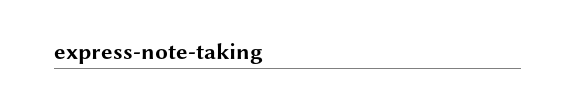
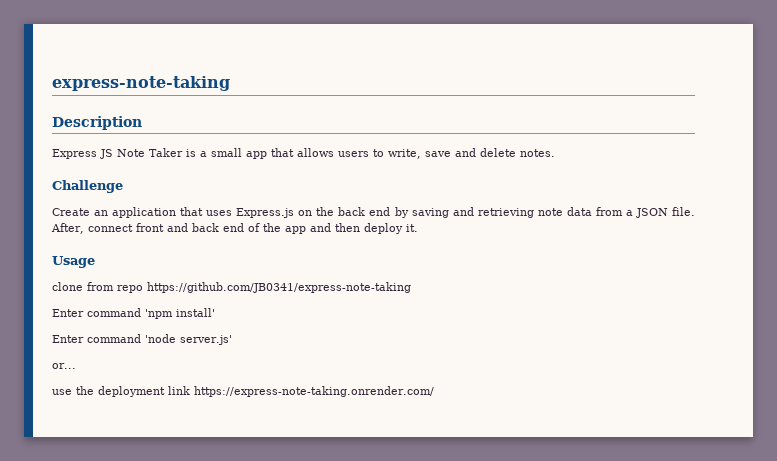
(263, 53) none -> [52,116,142,130] [52,148,555,159] [52,180,123,193] [52,207,695,218] [51,223,418,234] [52,256,95,268] [52,282,411,293] [52,308,215,319] [52,334,232,345] [52,363,76,369] [52,386,434,397] // Description // Express JS Note Taker is a small app that allows users to write, save and delete notes. // Challenge // Create an application that uses Express.js on the back end by saving and retrieving note data from a JSON file. After, connect front and back end of the app and then deploy it. // Usage // clone from repo https://github.com/JB0341/express-note-taking // Enter command 'npm install' // Enter command 'node server.js' // or... // use the deployment link https://express-note-taking.onrender.com/

